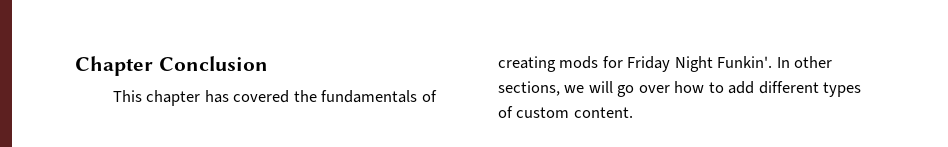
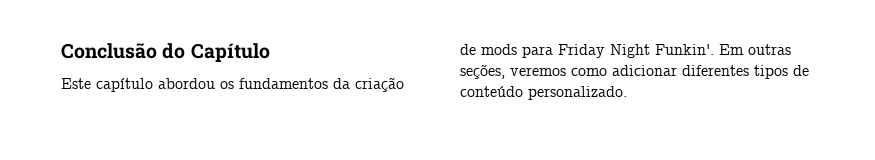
[75,56,268,76] [113,90,437,106] [498,56,833,72] [498,81,862,97] [498,106,633,118] Chapter Conclusion // This chapter has covered the fundamentals of creating mods for Friday Night Funkin'. In other sections, we will go over how to add different types of custom content. -> [61,43,270,62] [61,77,404,92] [460,44,791,58] [460,64,809,79] [460,86,627,100] Conclusão do Capítulo // Este capítulo abordou os fundamentos da criação de mods para Friday Night Funkin'. Em outras seções, veremos como adicionar diferentes tipos de conteúdo personalizado.

